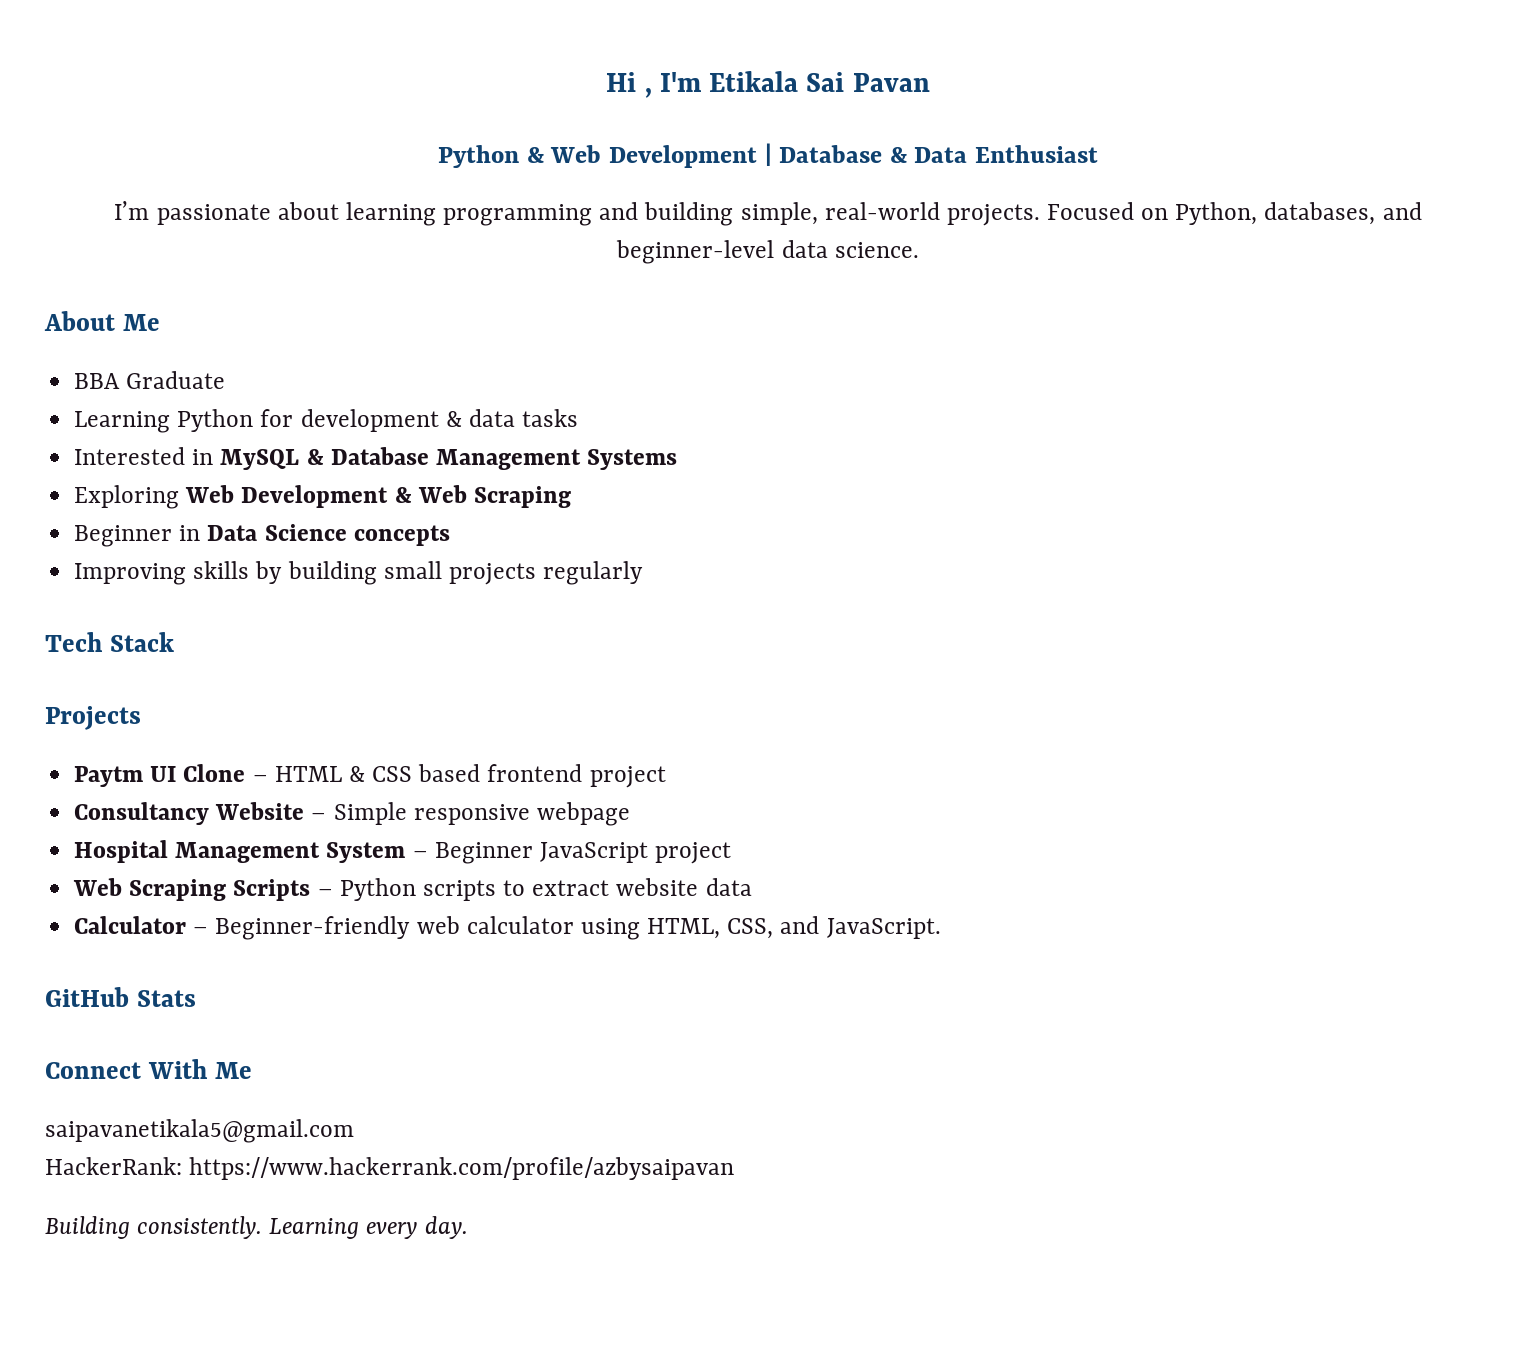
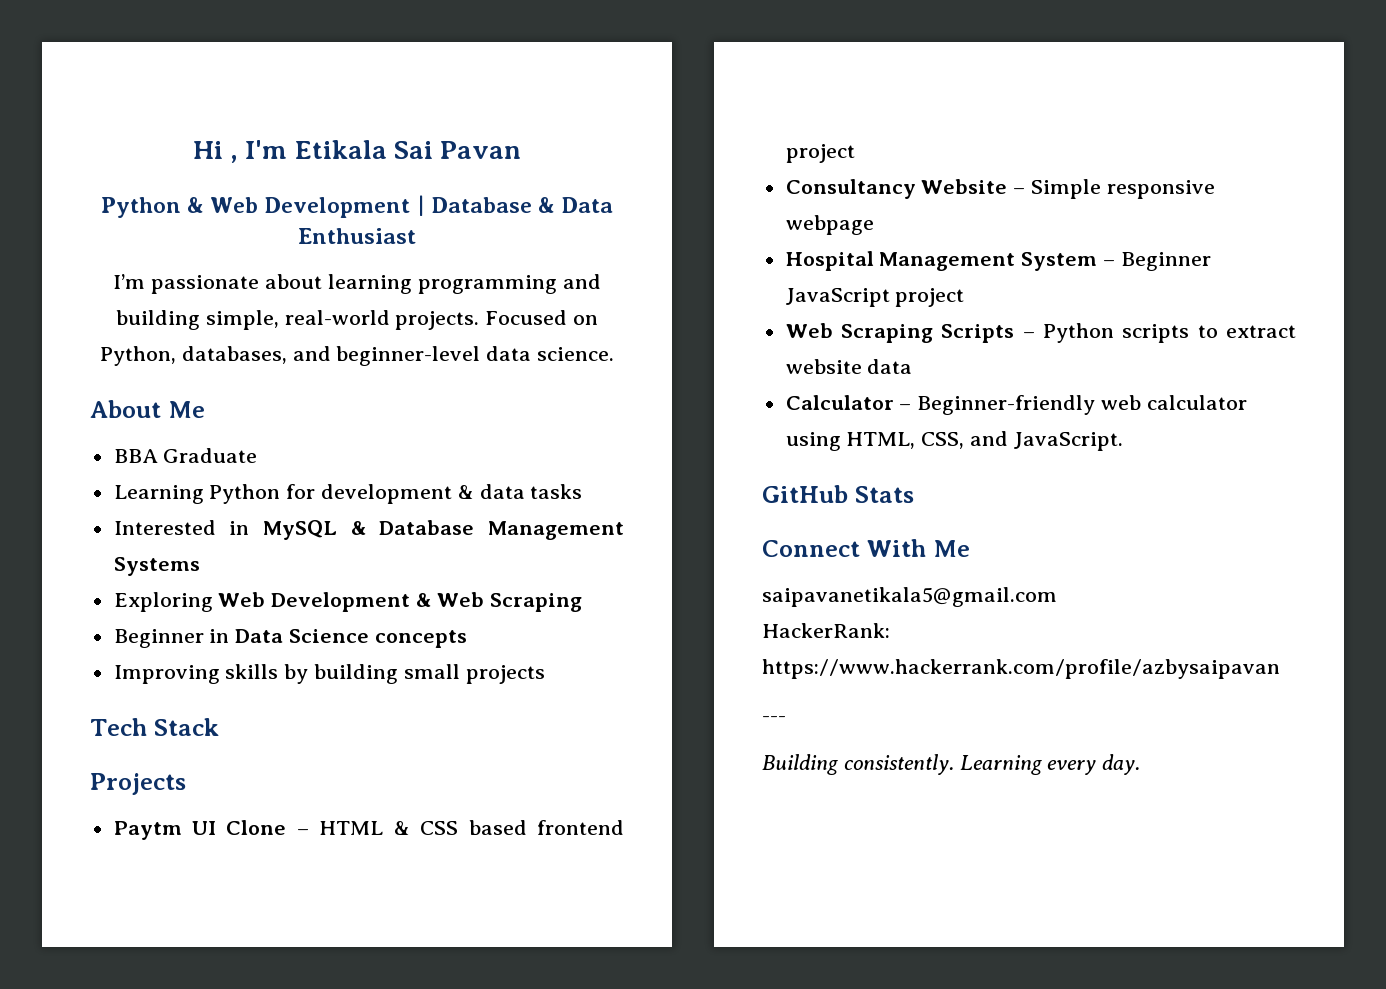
[543,561,644,585] regularly -> (545, 674) none
(735, 1168) none -> [762,716,786,722] // ---

